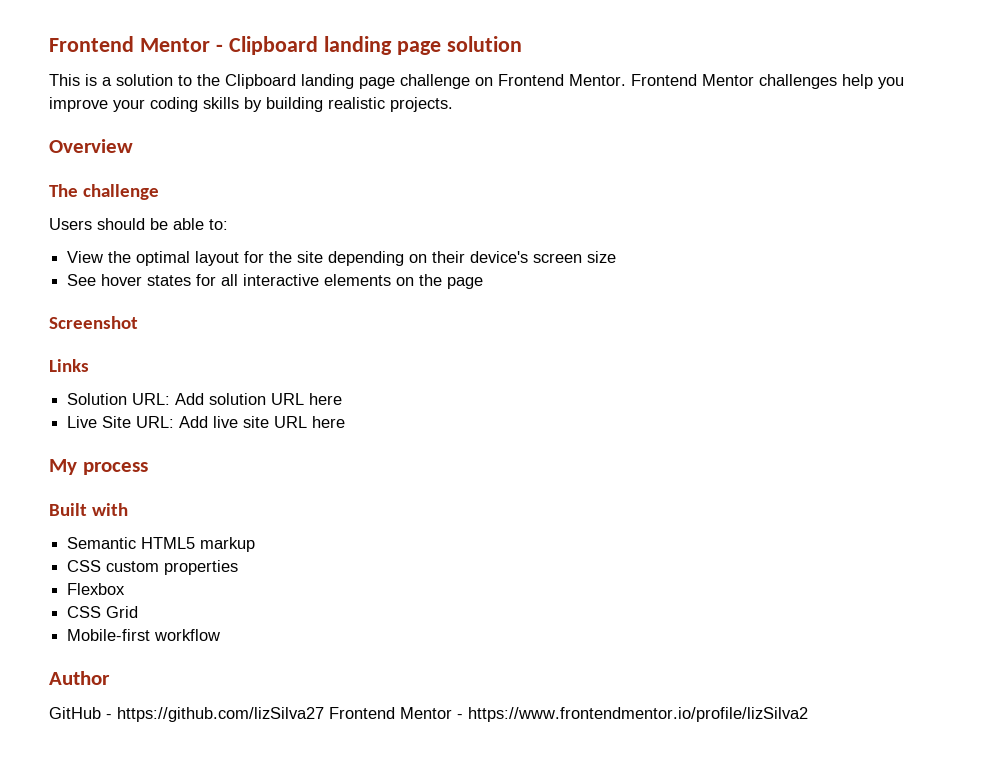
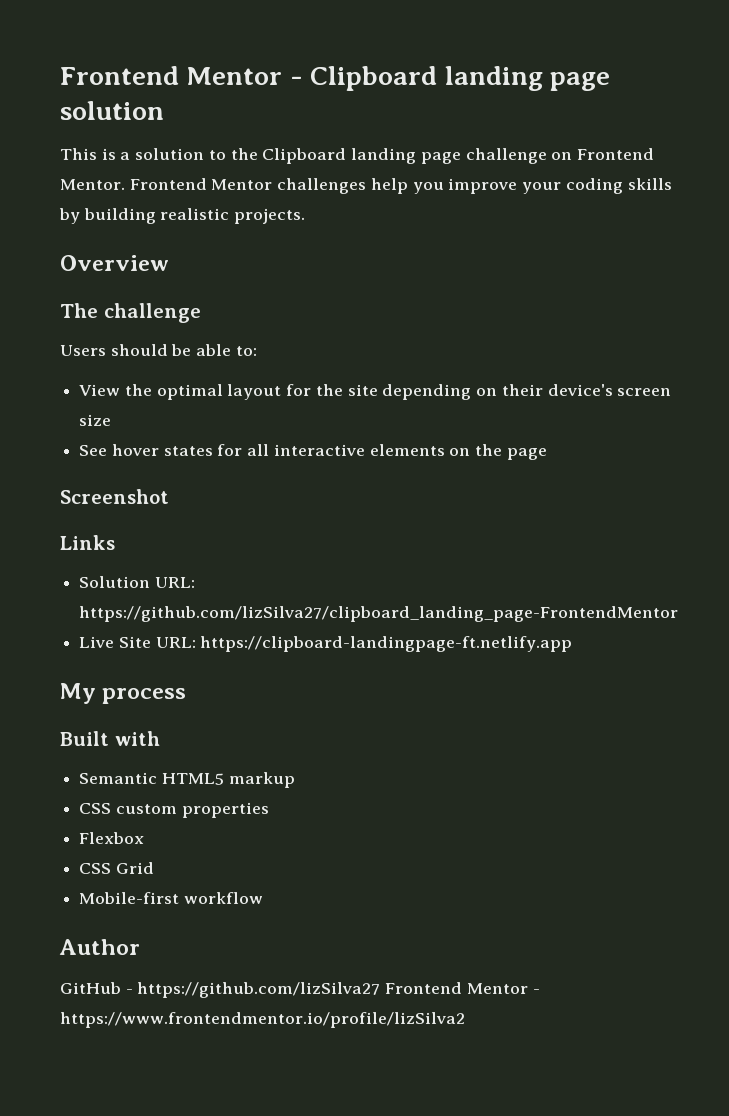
[175,393,343,405] Add solution URL here -> [79,606,679,622] https://github.com/lizSilva27/clipboard_landing_page-FrontendMentor
[179,416,346,428] Add live site URL here -> [200,636,573,652] https://clipboard-landingpage-ft.netlify.app

